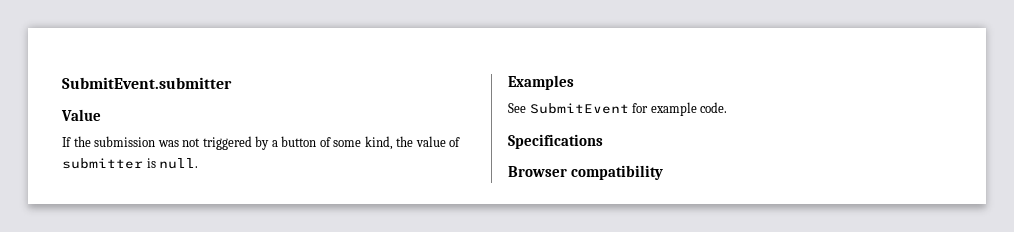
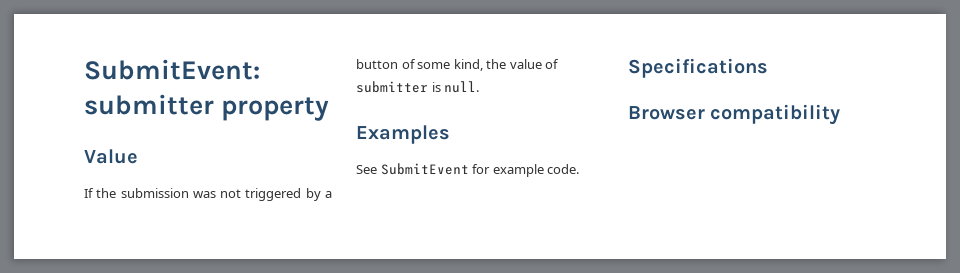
[62,77,232,89] SubmitEvent.submitter -> [84,59,260,80] [84,94,330,121] SubmitEvent: submitter property

